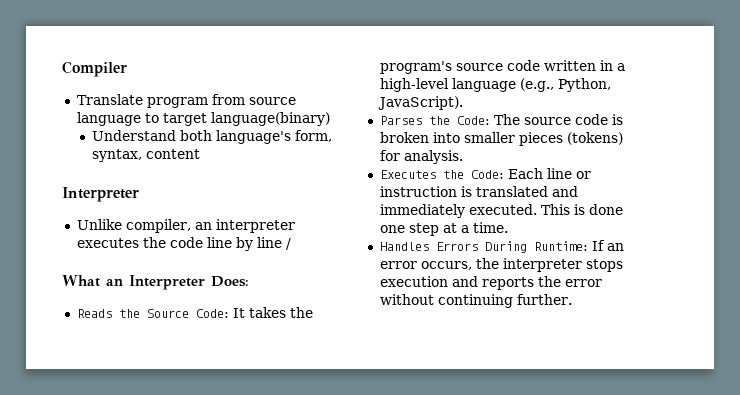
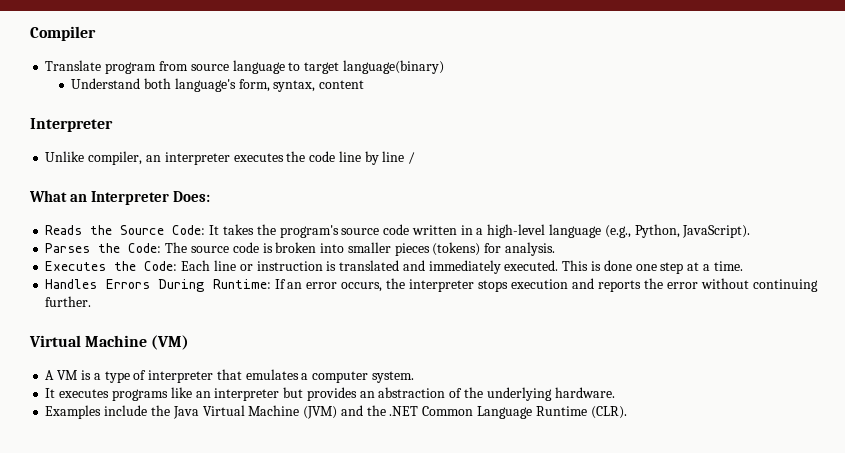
(572, 299) none -> [29,335,190,350] [45,369,414,383] [45,387,615,401] [45,405,627,419] // Virtual Machine (VM) // A VM is a type of interpreter that emulates a computer system. // It executes programs like an interpreter but provides an abstraction of the underlying hardware. // Examples include the Java Virtual Machine (JVM) and the .NET Common Language Runtime (CLR).

